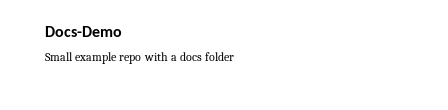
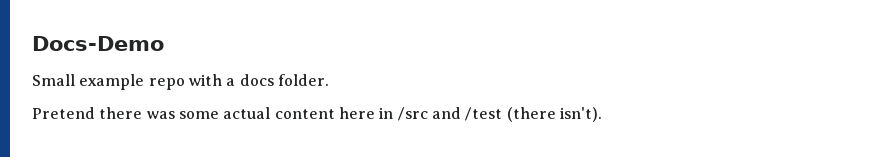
[205,52,235,61] folder -> [277,74,329,86] [32,107,602,122] folder. // Pretend there was some actual content here in /src and /test (there isn't).

